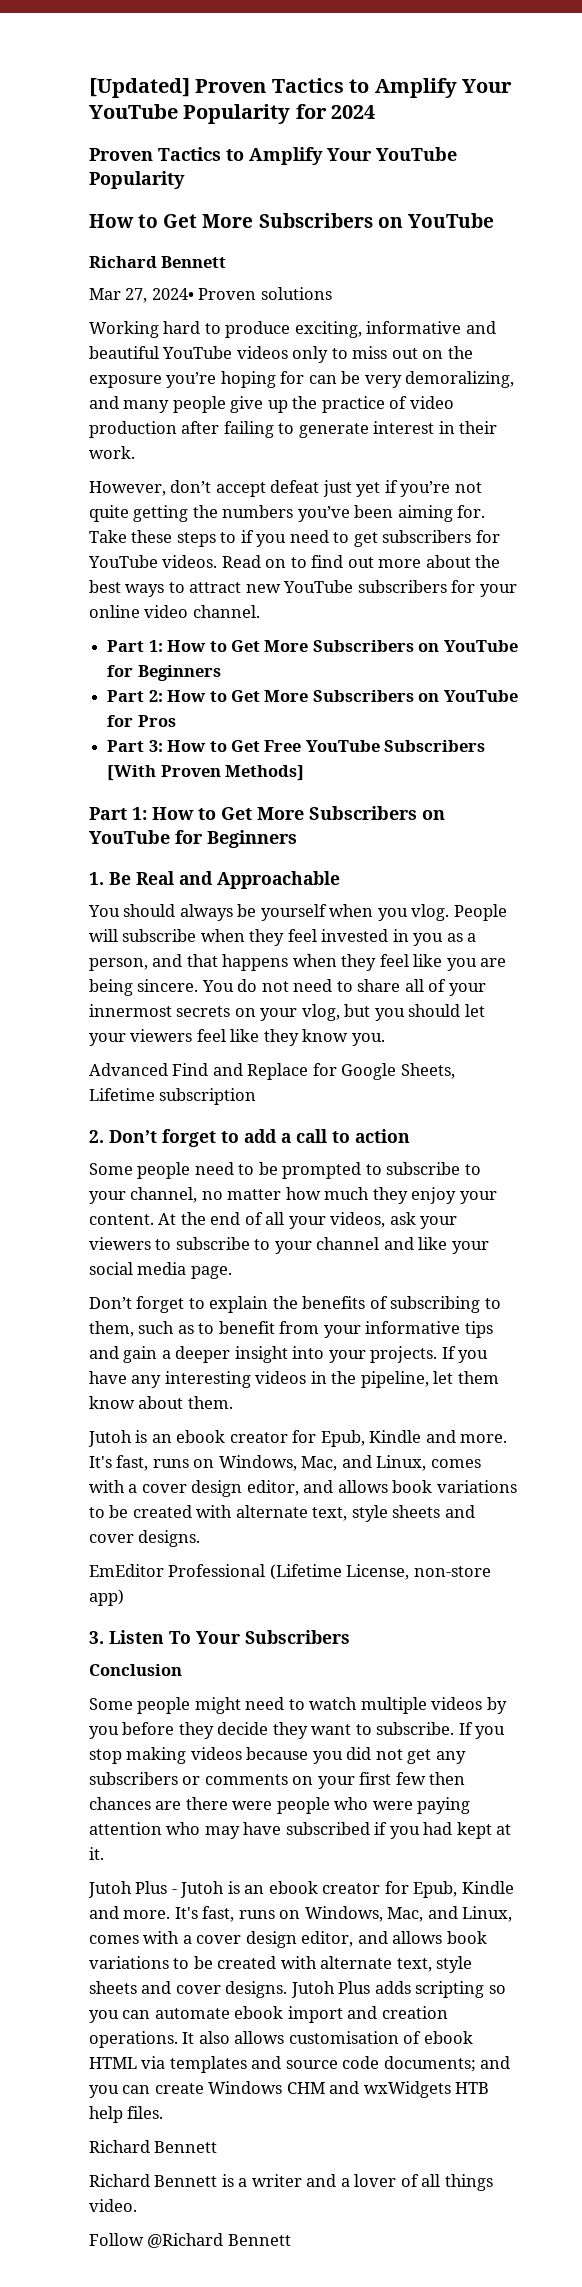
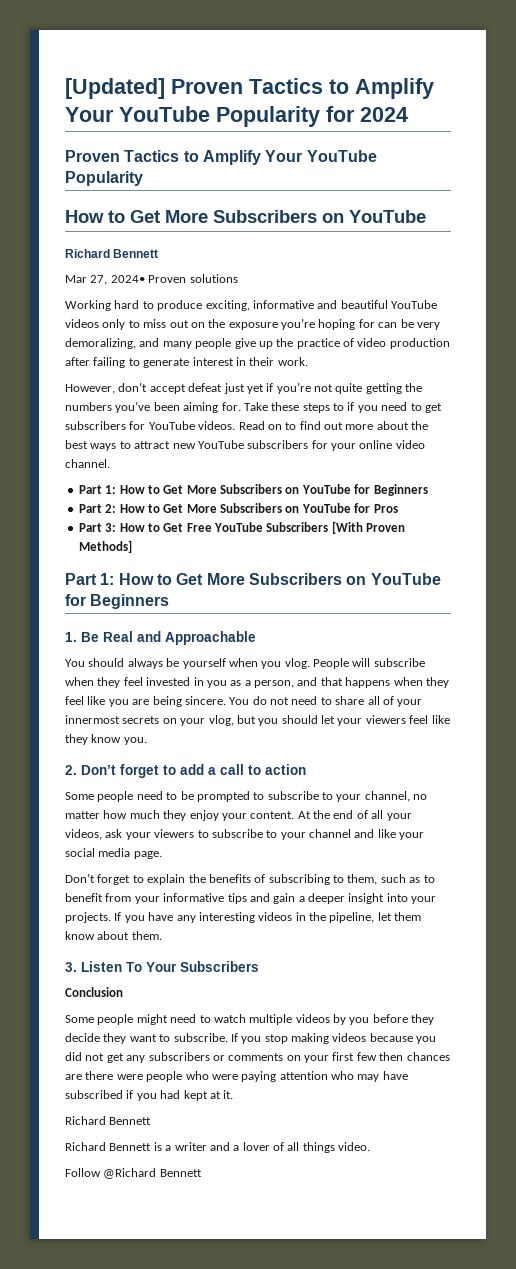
[89,1063,455,1080] [89,1088,257,1105] // Advanced Find and Replace for Google Sheets, Lifetime subscription -> (147, 741) none
[88,1430,508,1447] [89,1455,481,1471] [89,1480,517,1497] [89,1505,475,1522] [89,1530,201,1547] [89,1564,491,1580] [89,1589,124,1606] // Jutoh is an ebook creator for Epub, Kindle and more. It's fast, runs on Windows, Mac, and Linux, comes with a cover design editor, and allows book variations to be created with alternate text, style sheets and cover designs. // EmEditor Professional (Lifetime License, non-store app) -> (162, 935) none
[88,1881,514,1898] [89,1906,513,1922] [89,1931,487,1948] [89,1956,473,1973] [89,1981,506,1998] [89,2006,448,2023] [89,2031,473,2048] [89,2056,511,2073] [89,2081,490,2098] [89,2106,164,2123] // Jutoh Plus - Jutoh is an ebook creator for Epub, Kindle and more. It's fast, runs on Windows, Mac, and Linux, comes with a cover design editor, and allows book variations to be created with alternate text, style sheets and cover designs. Jutoh Plus adds scripting so you can automate ebook import and creation operations. It also allows customisation of ebook HTML via templates and source code documents; and you can create Windows CHM and wxWidgets HTB help files. -> (234, 1094) none

